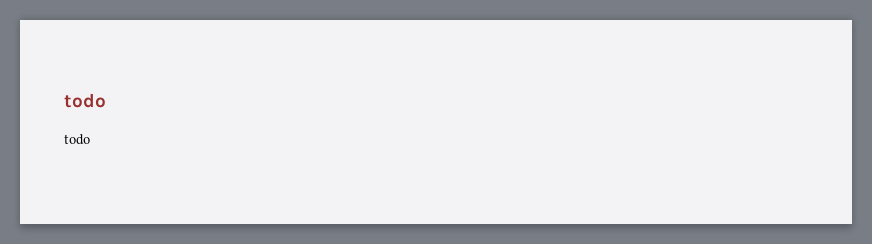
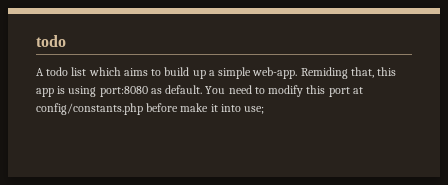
[64,134,90,145] todo -> [36,67,397,79] [36,85,363,97] [36,103,265,115] A todo list which aims to build up a simple web-app. Remiding that, this app is using port:8080 as default. You need to modify this port at config/constants.php before make it into use;

